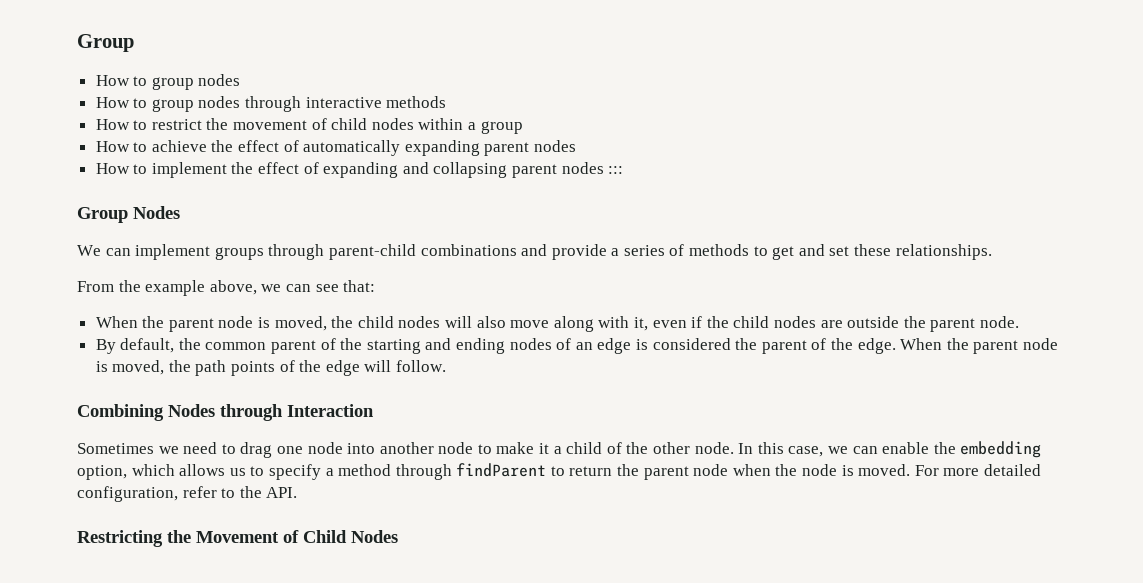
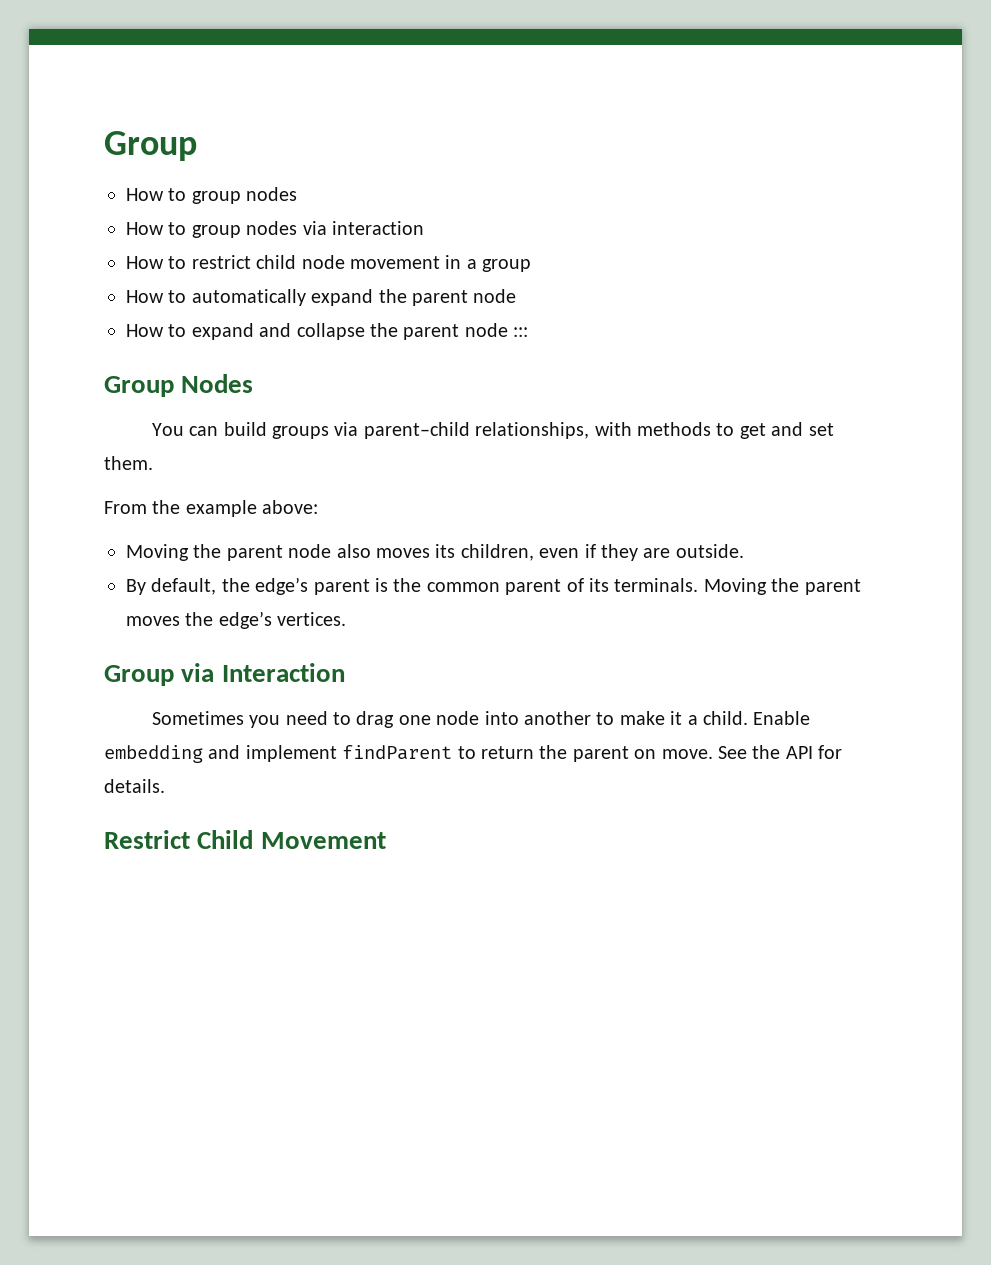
[245,96,447,112] through interactive methods -> [302,221,424,235] via interaction
[206,118,523,134] [95,140,577,156] [95,162,624,178] [77,206,180,223] [77,244,685,260] the movement of child nodes within a group // How to achieve the effect of automatically expanding parent nodes // How to implement the effect of expanding and collapsing parent nodes ::: // Group Nodes // We can implement groups through parent-child combinations and provide a series of -> [256,255,532,272] [126,289,517,306] [126,323,529,340] [104,374,254,397] [151,422,632,439] child node movement in a group // How to automatically expand the parent node // How to expand and collapse the parent node ::: // Group Nodes // You can build groups via parent–child relationships, with
[854,244,992,260] these relationships. -> [104,456,153,470] them.
[209,280,376,295] [95,316,1019,332] [95,338,1058,354] [95,360,447,376] [77,404,283,421] above, we can see that: // When the parent node is moved, the child nodes will also move along with it, even if the child nodes are outside the parent node. // By default, the common parent of the starting and ending nodes of an edge is considered the parent of the edge. When the parent node is moved, the path points of the edge will follow. // Combining Nodes through -> [262,500,319,514] [126,544,744,561] [126,577,861,595] [126,611,347,629] [104,663,215,686] above: // Moving the parent node also moves its children, even if they are outside. // By default, the edge’s parent is the common parent of its terminals. Moving the parent moves the edge’s vertices. // Group via
[158,446,179,454] we -> [249,715,281,728] you
[438,442,474,454] node -> (591, 718) none
[566,441,1042,458] [77,464,452,480] child of the other node. In this case, we can enable the embedding option, which allows us to specify a method through -> [702,711,811,725] [104,745,337,763] child. Enable embedding and implement
[693,464,1041,476] [77,486,298,502] [77,530,398,547] node when the node is moved. For more detailed configuration, refer to the API. // Restricting the Movement of Child Nodes -> [634,745,843,759] [104,779,165,793] [104,830,386,849] on move. See the API for details. // Restrict Child Movement

